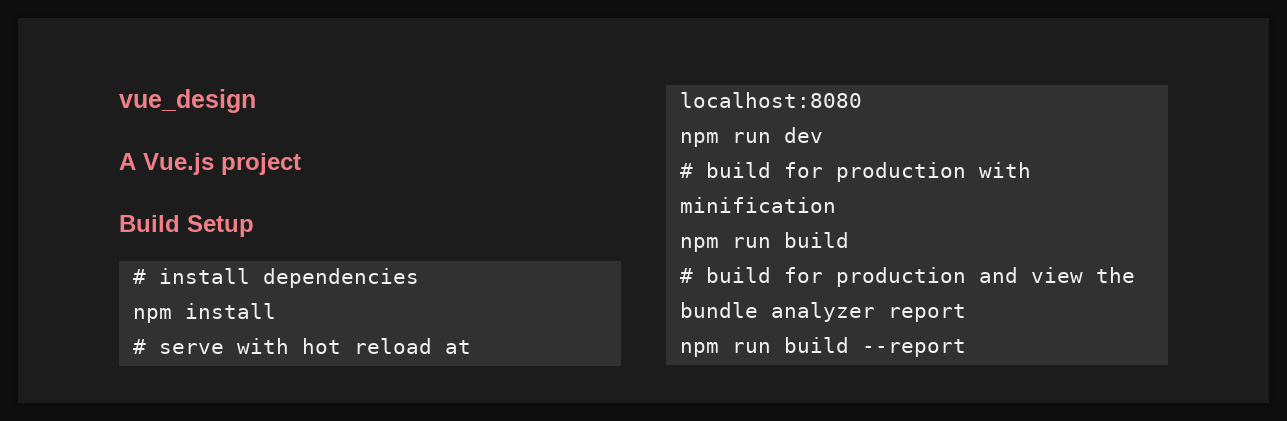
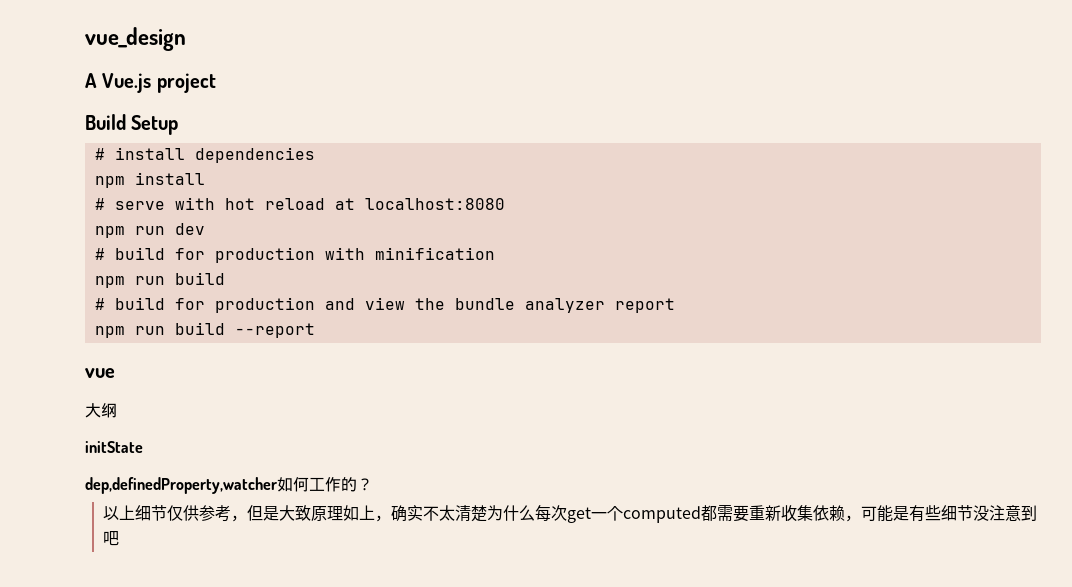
(966, 348) none -> [85,368,115,378] [85,403,117,418] [85,441,143,453] [85,477,373,494] [102,505,1037,523] [102,531,119,546] // vue // 大纲 // initState // dep,definedProperty,watcher如何工作的？ // 以上细节仅供参考，但是大致原理如上，确实不太清楚为什么每次get一个computed都需要重新收集依赖，可能是有些细节没注意到吧

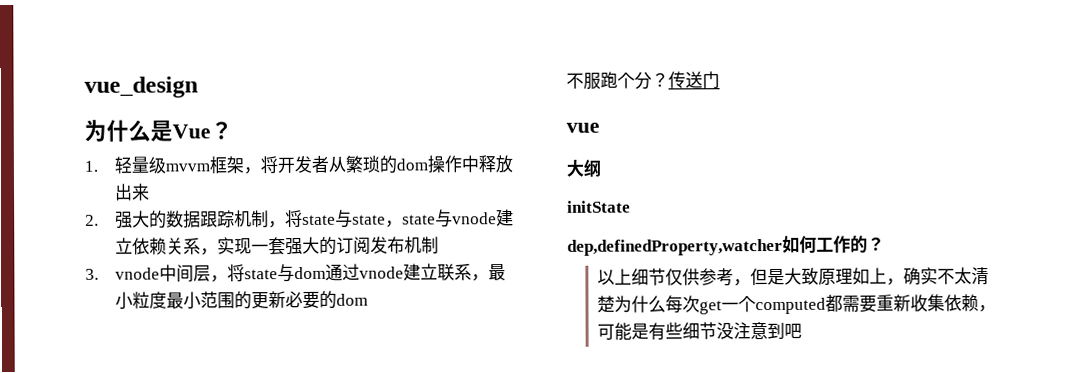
[85,73,216,93] [85,114,179,135] [94,147,315,163] [94,172,205,188] [94,197,505,210] [94,223,205,238] [94,247,495,263] [94,272,225,288] [94,297,675,313] [94,322,315,338] A Vue.js project // Build Setup // # install dependencies // npm install // # serve with hot reload at localhost:8080 // npm run dev // # build for production with minification // npm run build // # build for production and view the bundle analyzer report // npm run build --report -> [84,119,233,142] [84,155,513,175] [113,183,150,201] [85,209,514,229] [114,236,439,256] [85,263,506,283] [114,290,368,310] [566,71,720,90] 为什么是Vue？ // 1.轻量级mvvm框架，将开发者从繁琐的dom操作中释放出来 // 2.强大的数据跟踪机制，将state与state，state与vnode建立依赖关系，实现一套强大的订阅发布机制 // 3. vnode中间层，将state与dom通过vnode建立联系，最小粒度最小范围的更新必要的dom // 不服跑个分？传送门

